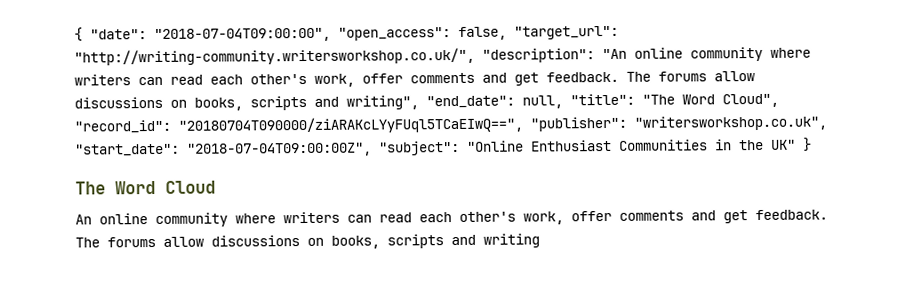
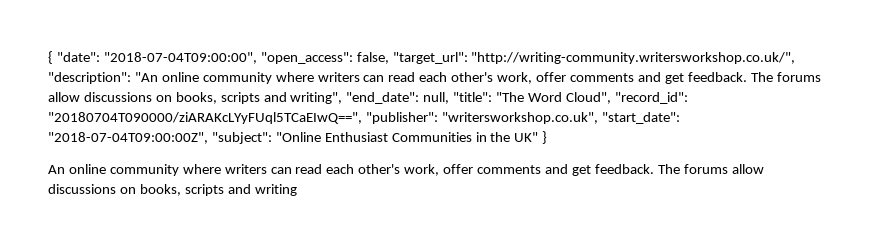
[75,180,216,195] // The Word Cloud -> (548, 137) none

